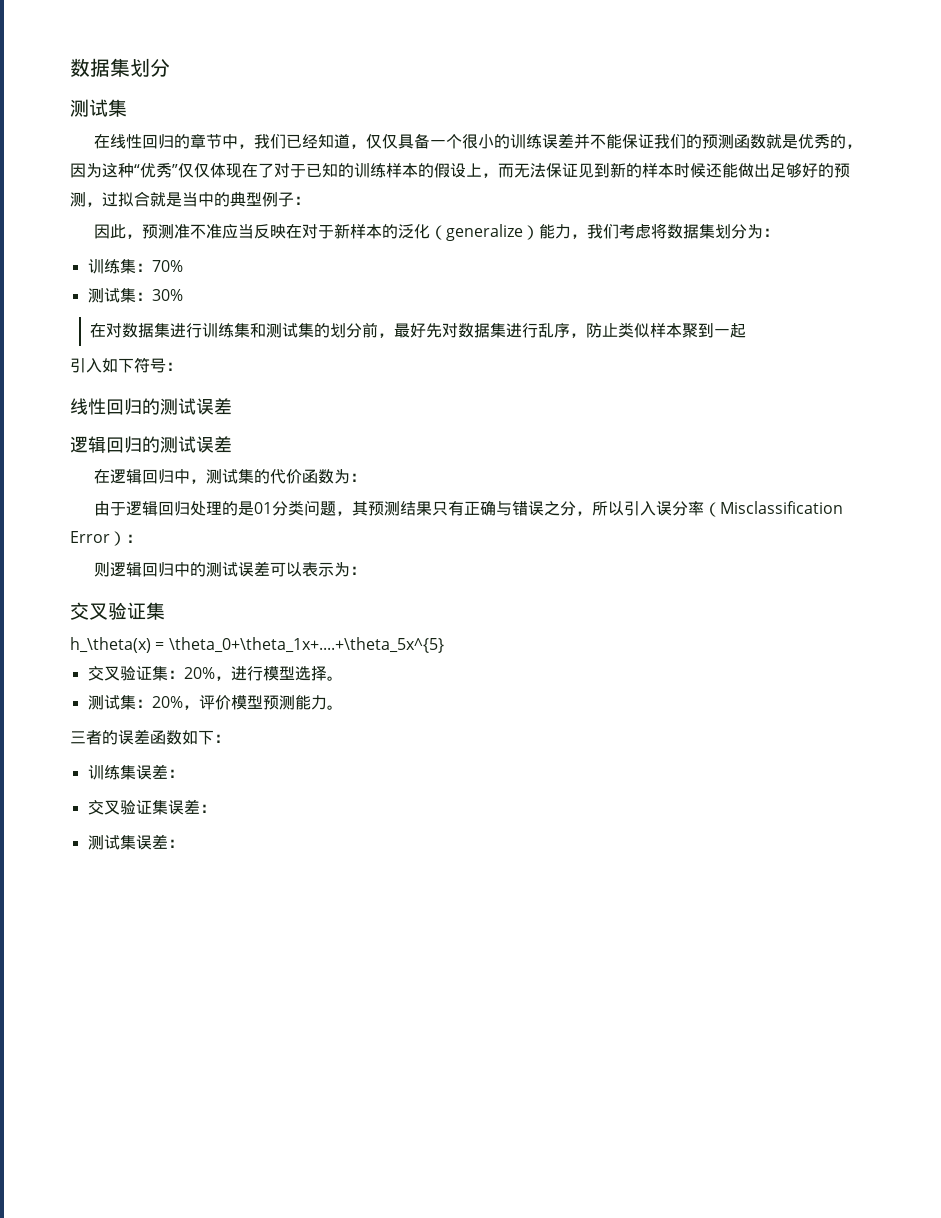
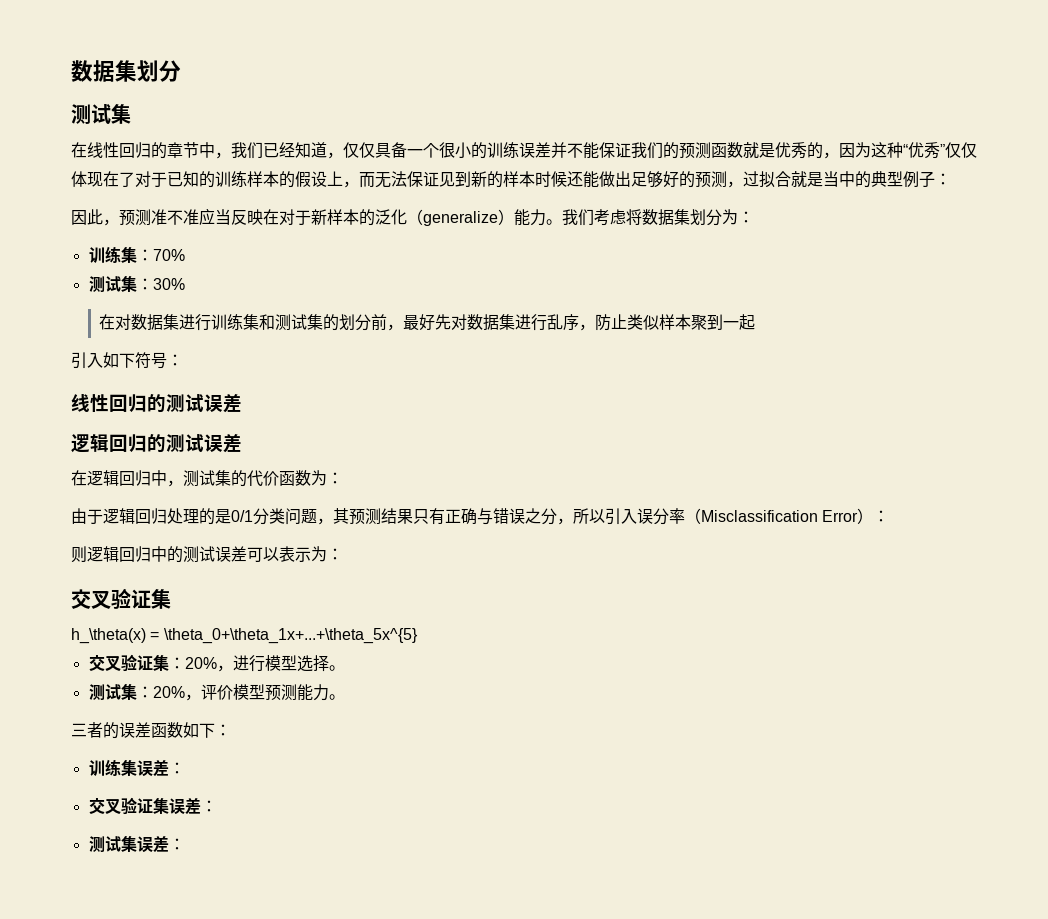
[570,234,587,239] ， -> [546,219,562,225] 。
[253,502,272,514] 01 -> [231,510,253,522] 0/1
[168,637,444,653] \theta_0+\theta_1x+....+\theta_5x^{5} -> [163,628,418,644] \theta_0+\theta_1x+...+\theta_5x^{5}

